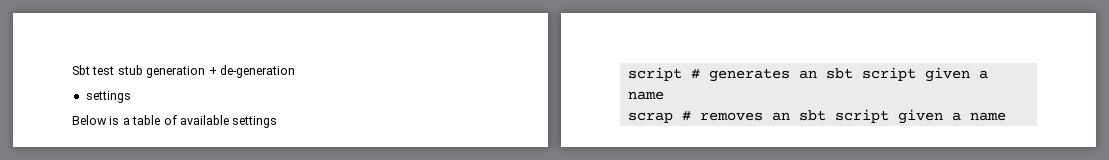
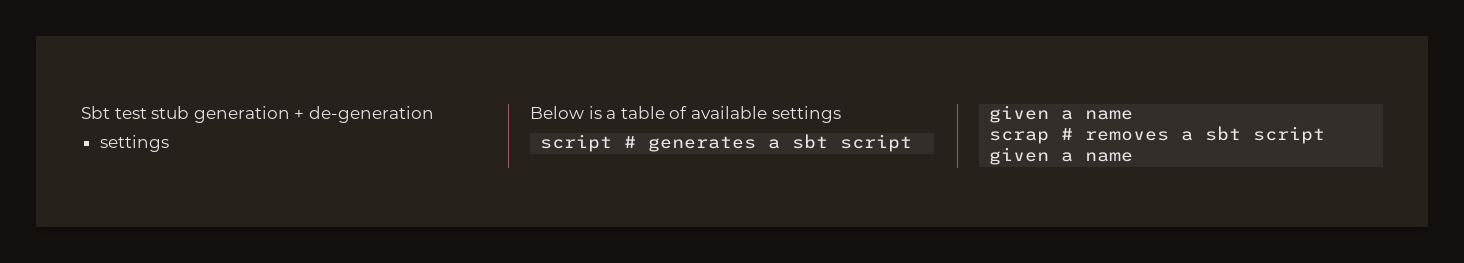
[798,70,817,79] an -> [768,139,781,149] a
[771,112,790,121] an -> [1181,131,1194,141] a

